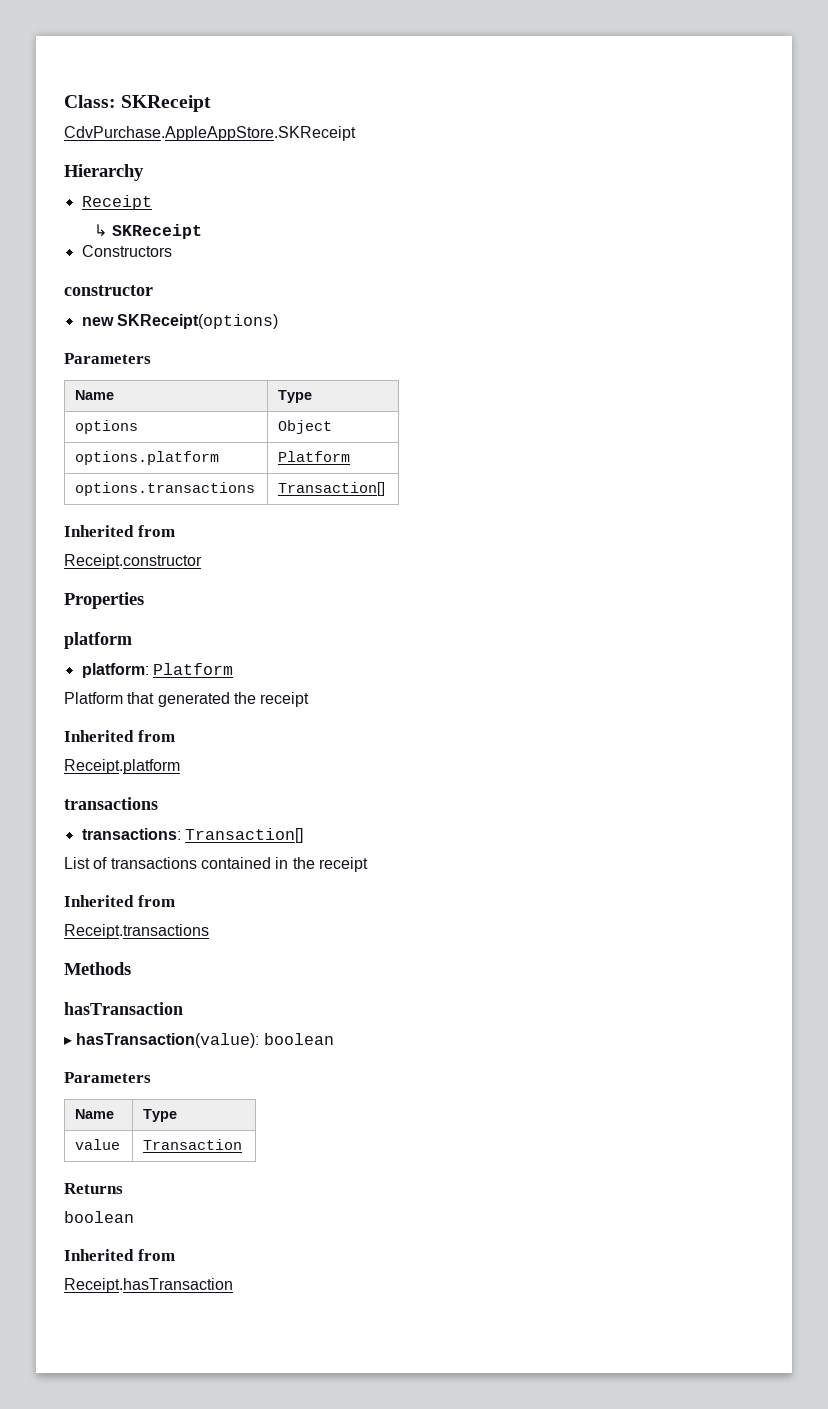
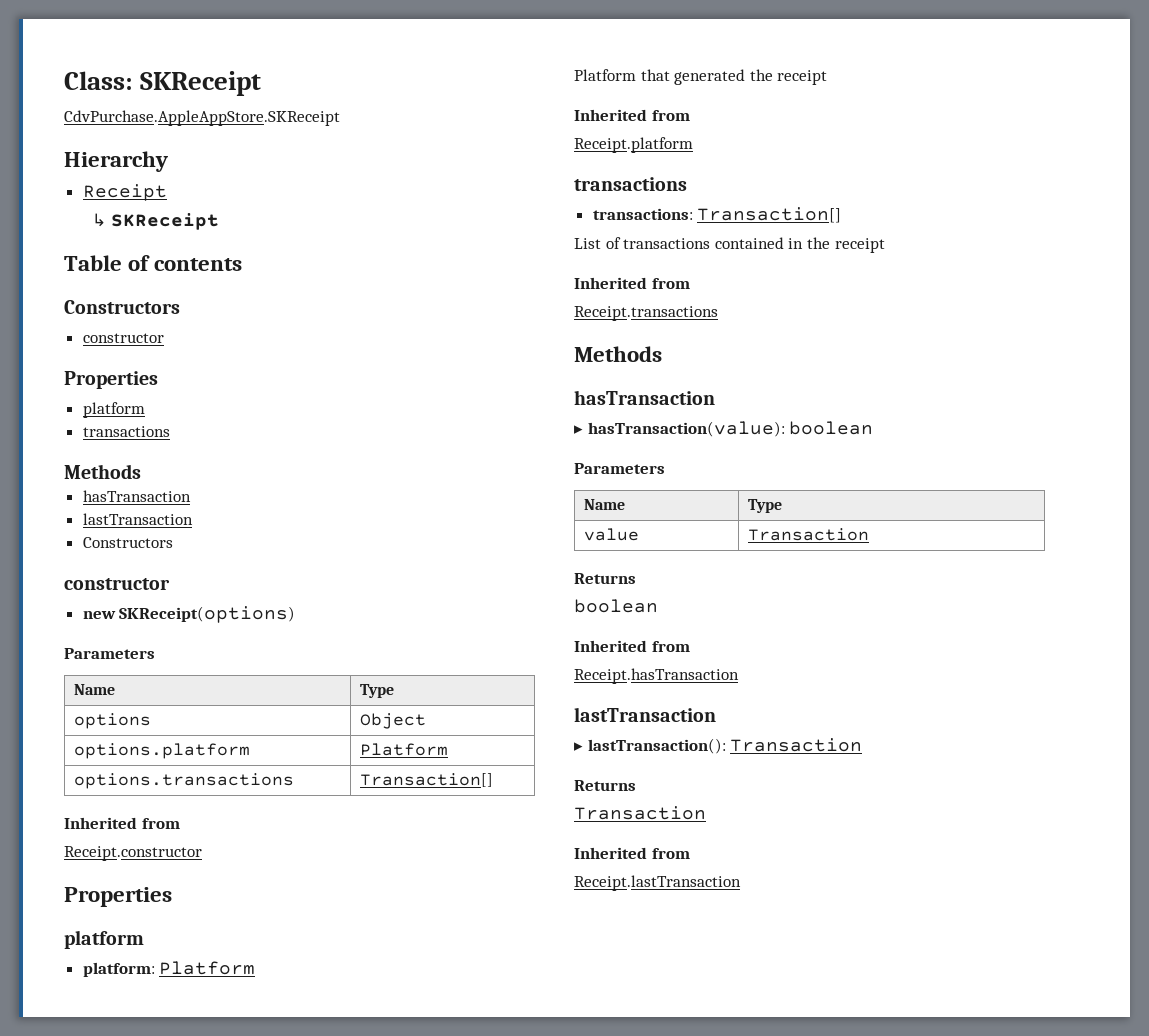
(202, 231) none -> [64,255,243,271] [64,300,180,314] [82,333,164,343] [64,371,158,389] [82,402,145,418] [82,426,170,437] [64,464,141,479] [82,490,191,502] [82,513,193,525] // Table of contents // Constructors // constructor // Properties // platform // transactions // Methods // hasTransaction // lastTransaction
(233, 1285) none -> [574,707,716,722] [574,738,863,754] [574,780,636,791] [574,806,706,820] [574,847,690,859] [574,875,741,891] // lastTransaction // ▸ lastTransaction(): Transaction // Returns // Transaction // Inherited from // Receipt.lastTransaction

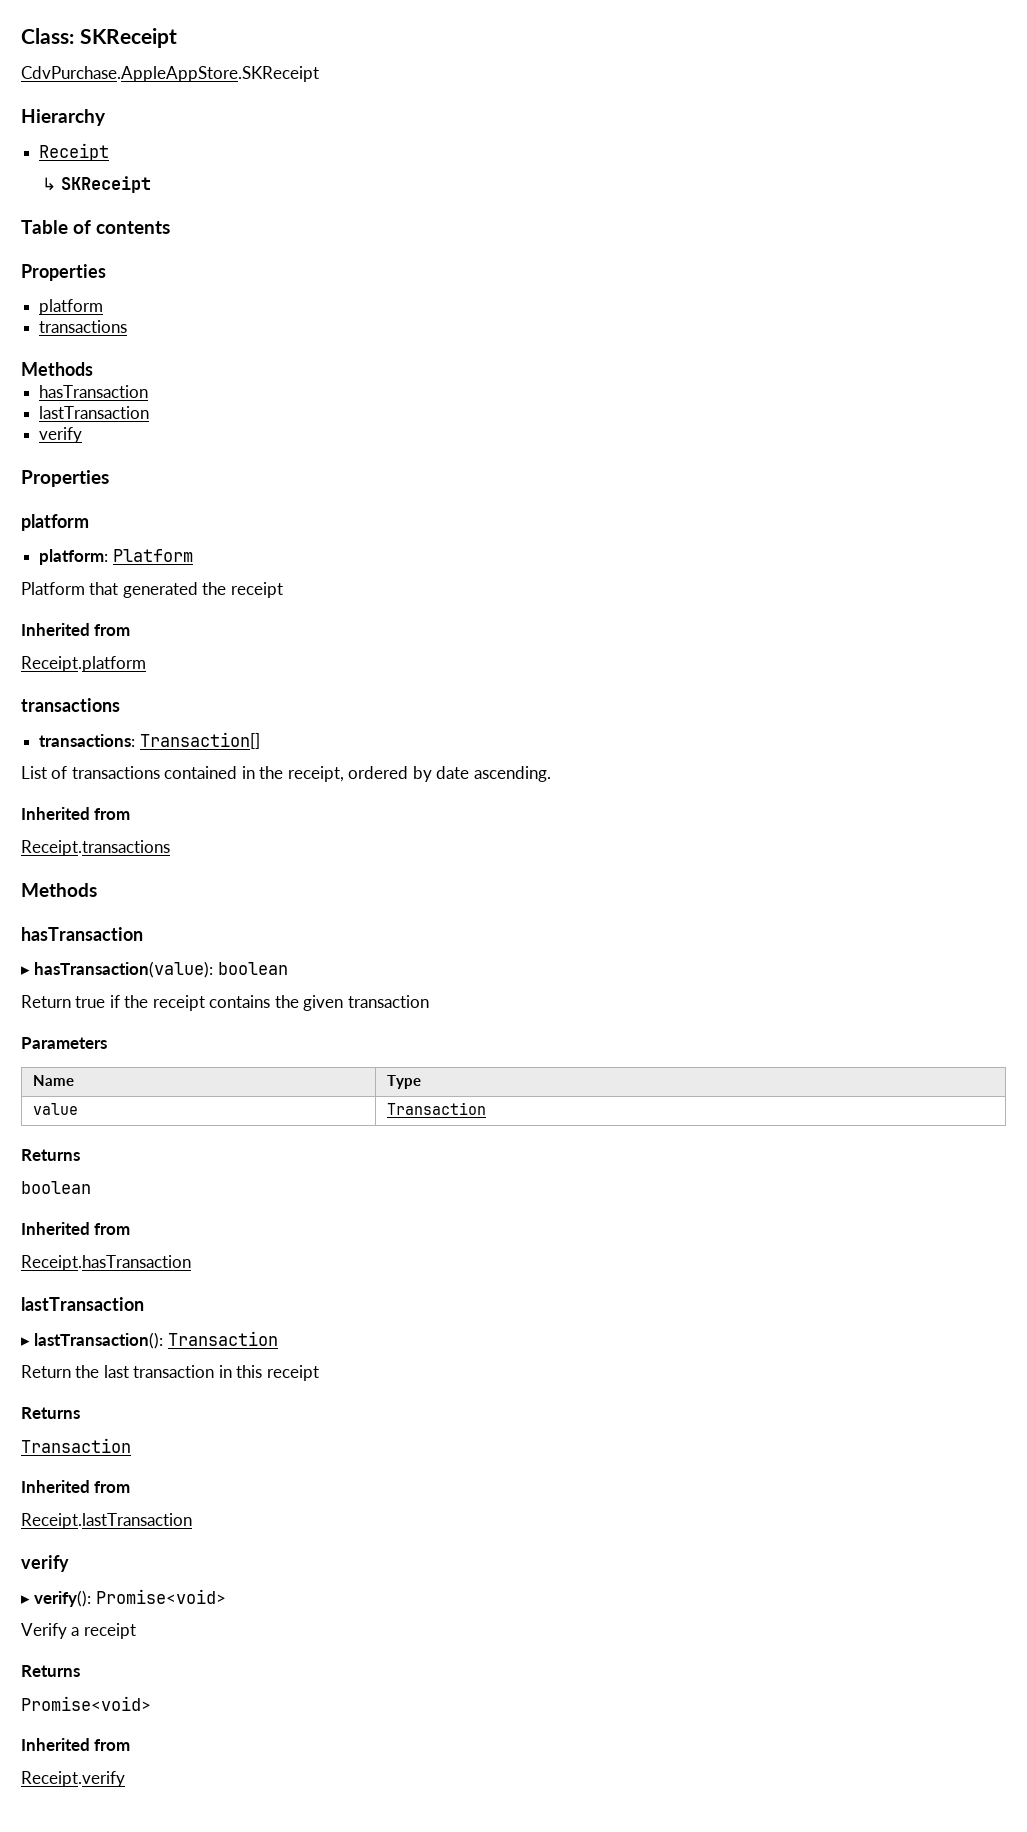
[64,300,180,314] [82,333,164,343] // Constructors // constructor -> (171, 227) none
[82,537,173,548] [64,578,170,590] [82,606,296,623] [64,648,155,659] [74,684,116,695] [360,684,395,698] [74,713,152,729] [360,713,427,729] [74,743,251,759] [360,743,449,756] [74,773,295,789] [360,773,494,787] [64,817,180,829] [64,846,202,861] Constructors // constructor // new SKReceipt(options) // Parameters // Name | Type // options | Object // options.platform | Platform // options.transactions | Transaction[] // Inherited from // Receipt.constructor -> [39,427,83,443] verify
[834,238,885,253] receipt -> [287,766,551,782] receipt, ordered by date ascending.
(874, 428) none -> [21,995,429,1011] // Return true if the receipt contains the given transaction
(863, 745) none -> [21,1365,319,1381] // Return the last transaction in this receipt
(741, 883) none -> [21,1555,69,1572] [21,1589,226,1607] [21,1623,136,1639] [21,1665,80,1677] [21,1696,151,1711] [21,1738,131,1751] [21,1771,125,1787] // verify // ▸ verify(): Promise<void> // Verify a receipt // Returns // Promise<void> // Inherited from // Receipt.verify

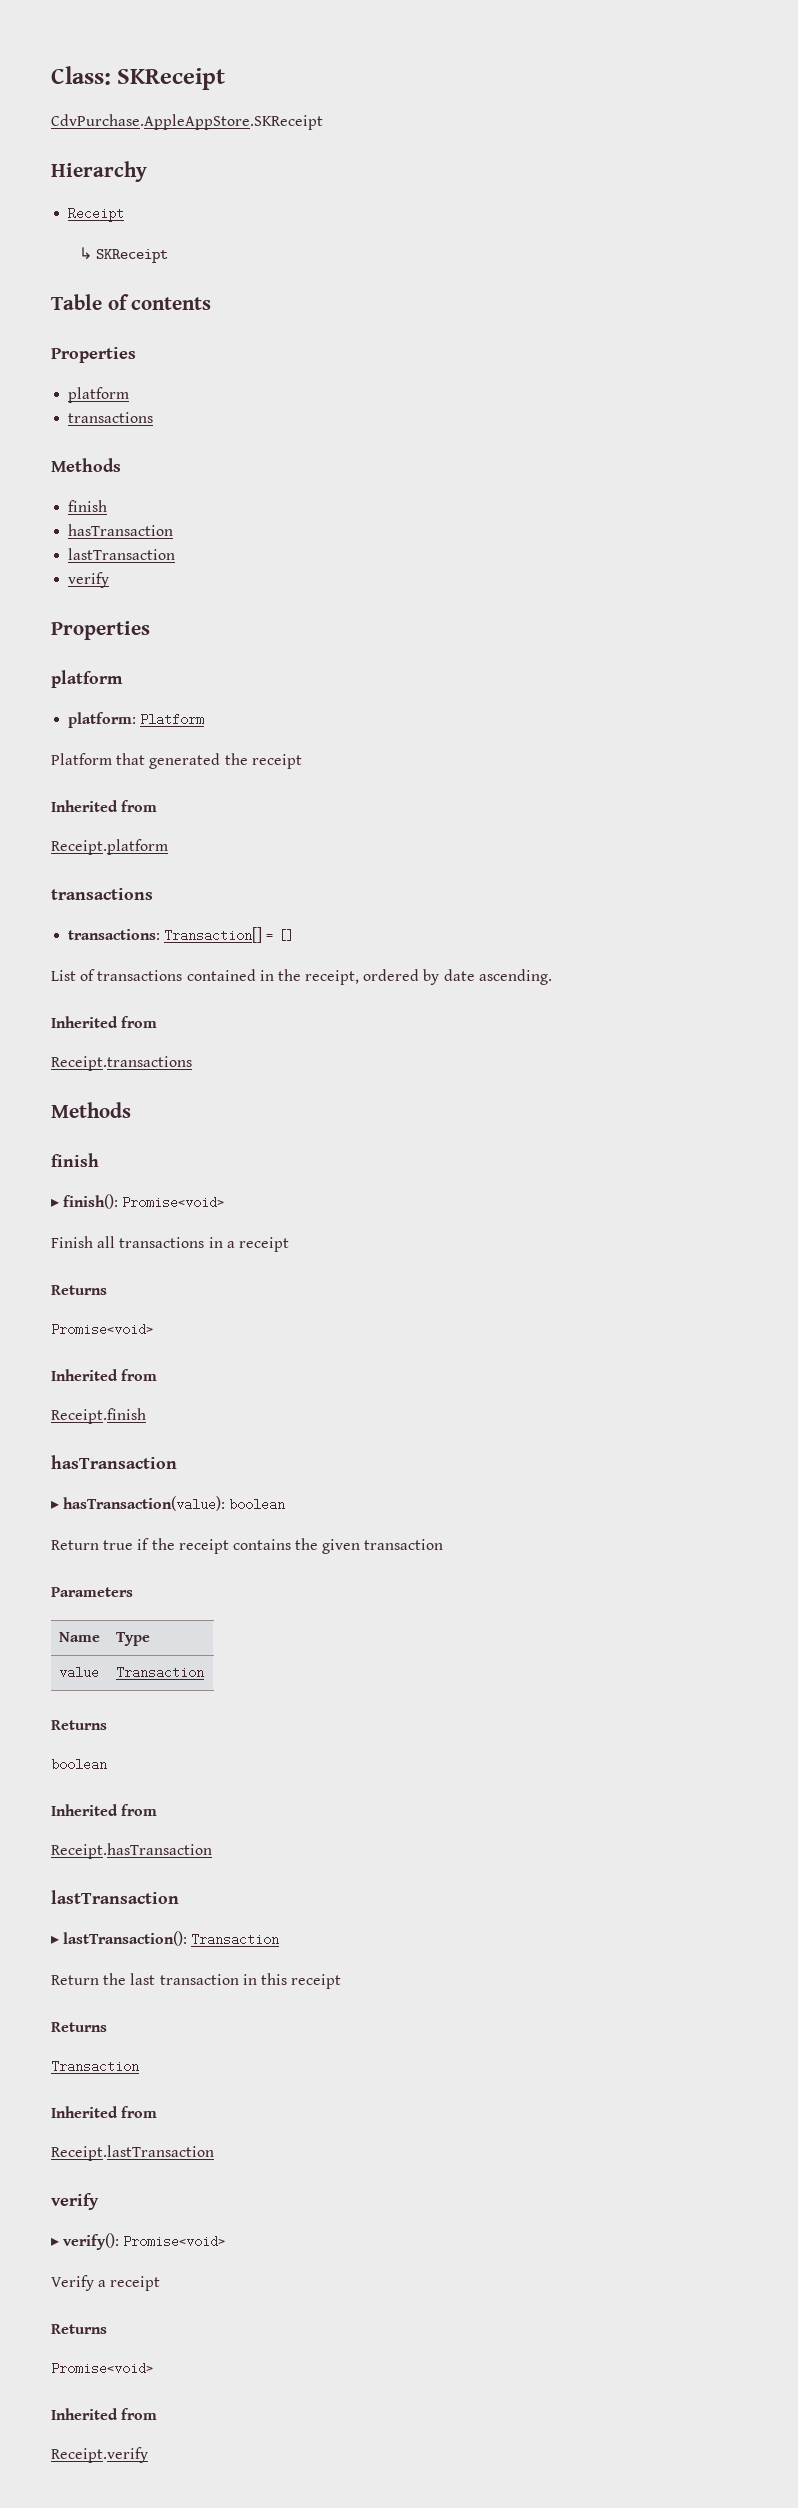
(93, 369) none -> [68,500,108,512] // finish
(260, 740) none -> [266,929,294,942] = []
(97, 890) none -> [51,1153,99,1167] [51,1194,225,1209] [51,1236,289,1252] [51,1285,107,1295] [51,1323,153,1336] [51,1369,158,1381] [51,1408,146,1424] // finish // ▸ finish(): Promise<void> // Finish all transactions in a receipt // Returns // Promise<void> // Inherited from // Receipt.finish

